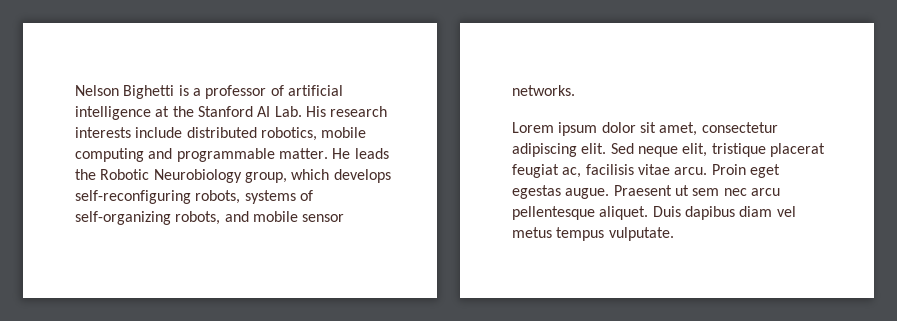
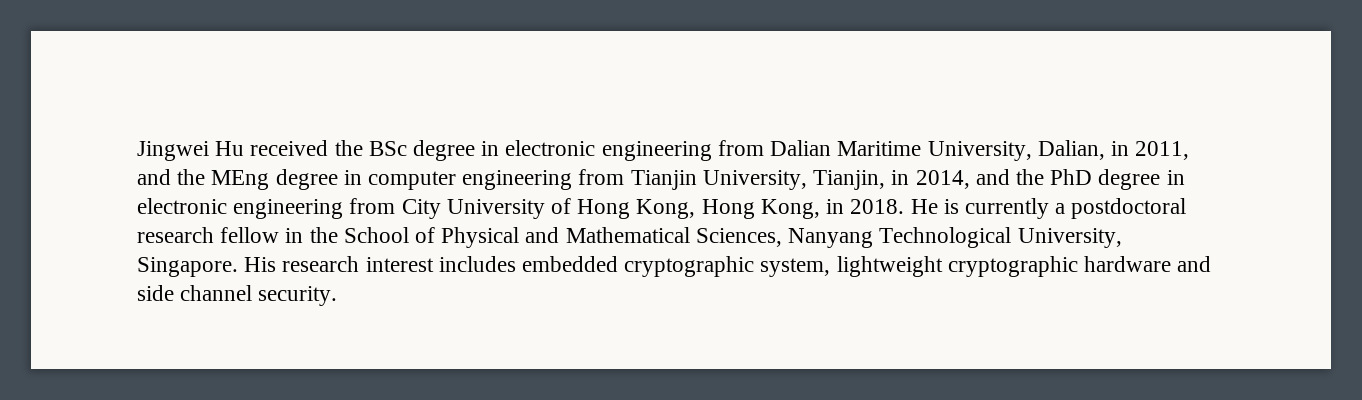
[75,85,343,99] [75,106,388,120] [75,127,367,141] [75,148,389,162] [75,169,391,183] [75,190,313,204] [75,211,345,225] [512,85,575,96] [512,122,778,136] [512,143,825,157] [512,164,780,178] [512,185,780,199] [512,206,796,220] [512,227,674,241] Nelson Bighetti is a professor of artificial intelligence at the Stanford AI Lab. His research interests include distributed robotics, mobile computing and programmable matter. He leads the Robotic Neurobiology group, which develops self-reconfiguring robots, systems of self-organizing robots, and mobile sensor networks. // Lorem ipsum dolor sit amet, consectetur adipiscing elit. Sed neque elit, tristique placerat feugiat ac, facilisis vitae arcu. Proin eget egestas augue. Praesent ut sem nec arcu pellentesque aliquet. Duis dapibus diam vel metus tempus vulputate. -> [137,140,1190,161] [137,169,1185,190] [137,198,1187,219] [137,227,1122,248] [137,256,1212,277] [137,285,338,306] Jingwei Hu received the BSc degree in electronic engineering from Dalian Maritime University, Dalian, in 2011, and the MEng degree in computer engineering from Tianjin University, Tianjin, in 2014, and the PhD degree in electronic engineering from City University of Hong Kong, Hong Kong, in 2018. He is currently a postdoctoral research fellow in the School of Physical and Mathematical Sciences, Nanyang Technological University, Singapore. His research interest includes embedded cryptographic system, lightweight cryptographic hardware and side channel security.

